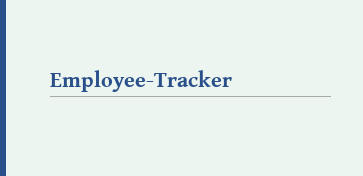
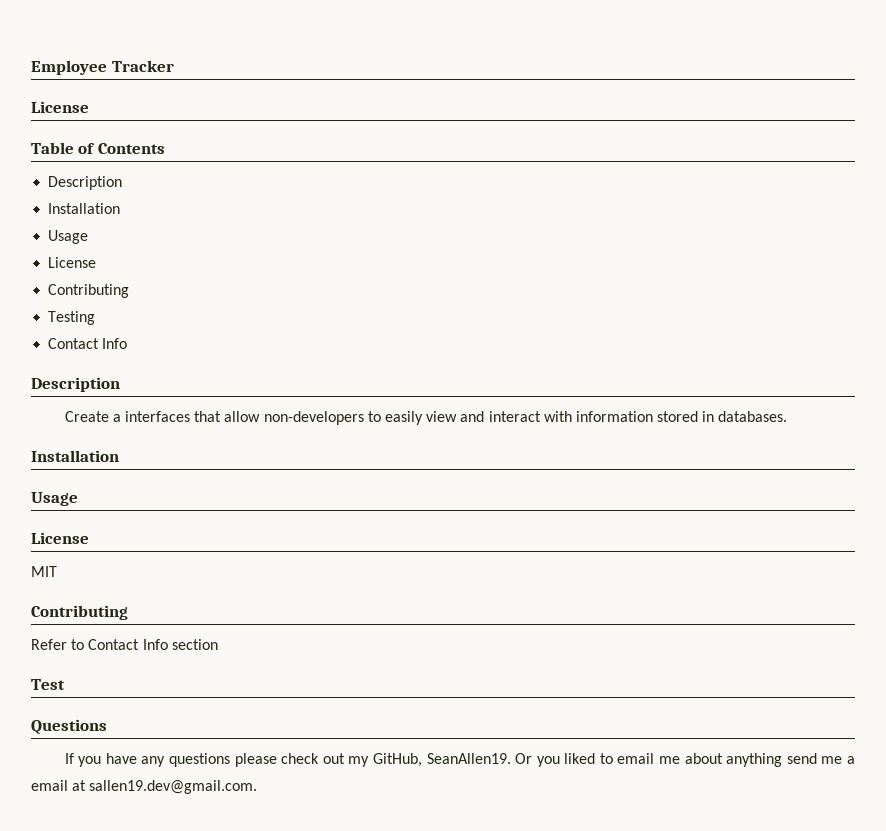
[50,70,232,92] Employee-Tracker -> [31,60,174,75] [31,101,89,113] [31,142,165,154] [48,176,123,190] [48,203,121,214] [48,230,89,244] [48,257,97,268] [48,284,130,298] [48,311,96,325] [48,338,128,349] [31,377,120,392] [64,411,788,425] [31,450,119,462] [31,492,78,506] [31,532,89,544] [31,566,57,577] [31,605,128,620] [31,639,218,650] [31,679,65,690] [31,719,107,735] [64,753,856,767] [31,780,258,794] Employee Tracker // License // Table of Contents // Description // Installation // Usage // License // Contributing // Testing // Contact Info // Description // Create a interfaces that allow non-developers to easily view and interact with information stored in databases. // Installation // Usage // License // MIT // Contributing // Refer to Contact Info section // Test // Questions // If you have any questions please check out my GitHub, SeanAllen19. Or you liked to email me about anything send me a email at sallen19.dev@gmail.com.

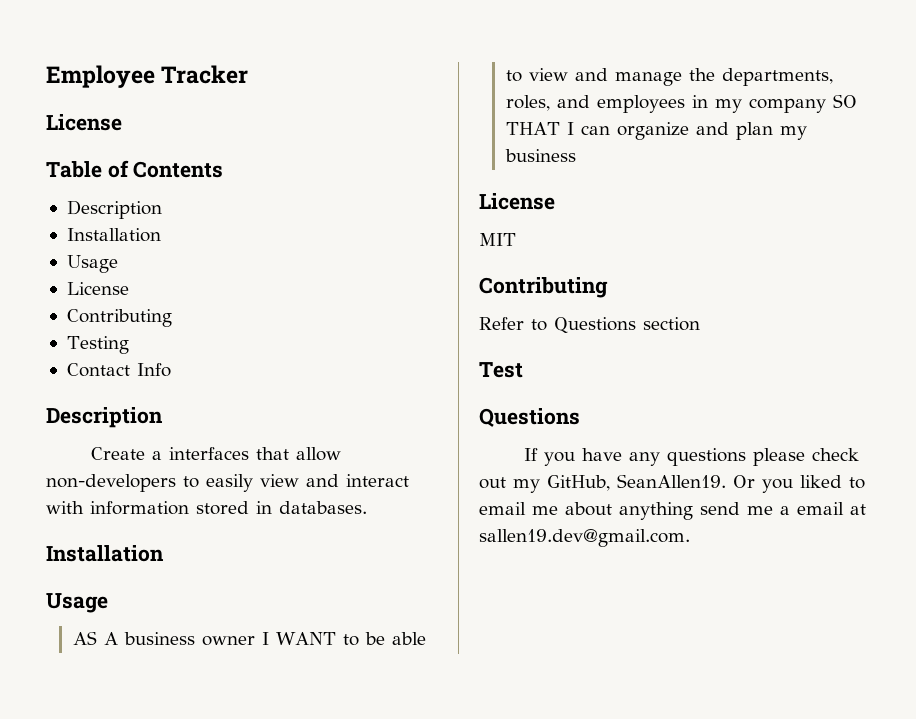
(78, 499) none -> [72,631,426,646] [505,68,833,86] [505,94,857,113] [505,122,807,140] [504,149,576,162] // AS A business owner I WANT to be able to view and manage the departments, roles, and employees in my company SO THAT I can organize and plan my business
[88,639,168,650] Contact Info -> [554,317,636,334] Questions

